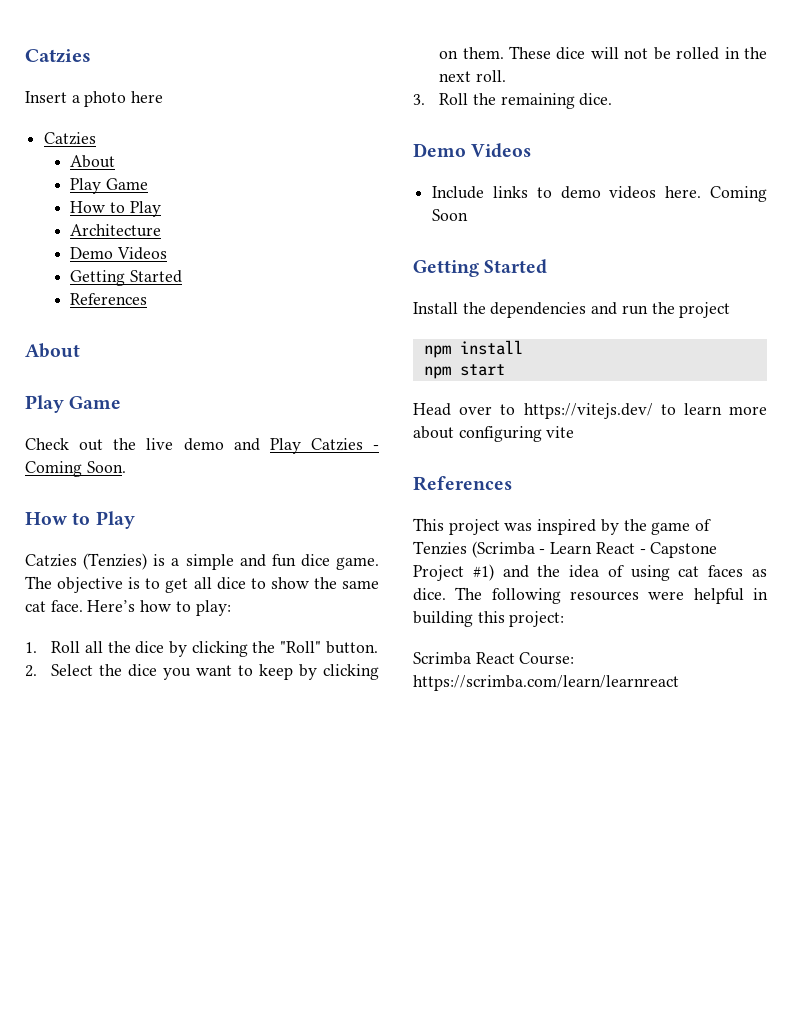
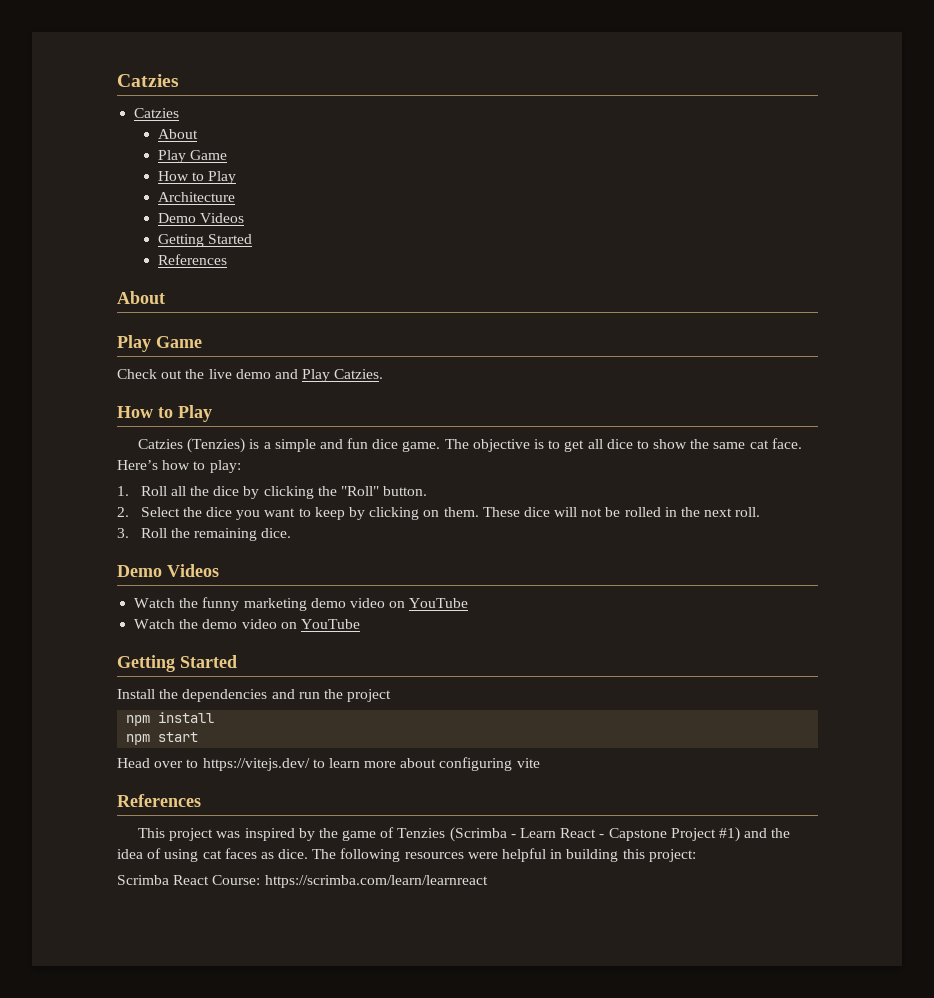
[25,49,91,63] [25,91,164,107] Catzies // Insert a photo here -> [117,74,179,87] Catzies
[310,438,379,451] [25,461,126,477] Catzies - Coming Soon. -> [334,369,384,379] Catzies.
[432,186,767,202] [432,209,469,221] Include links to demo videos here. Coming Soon -> [134,597,469,611] [134,619,360,629] Watch the funny marketing demo video on YouTube // Watch the demo video on YouTube

